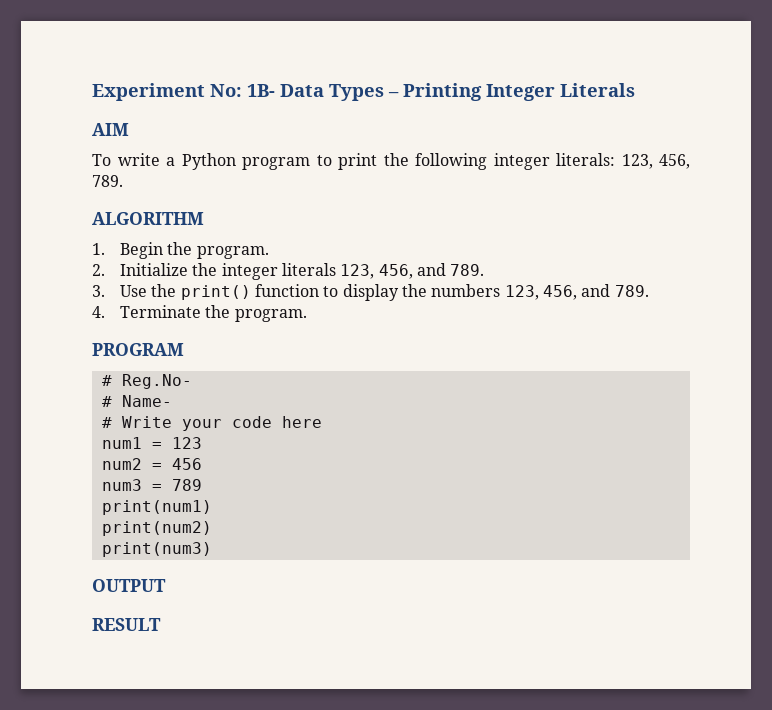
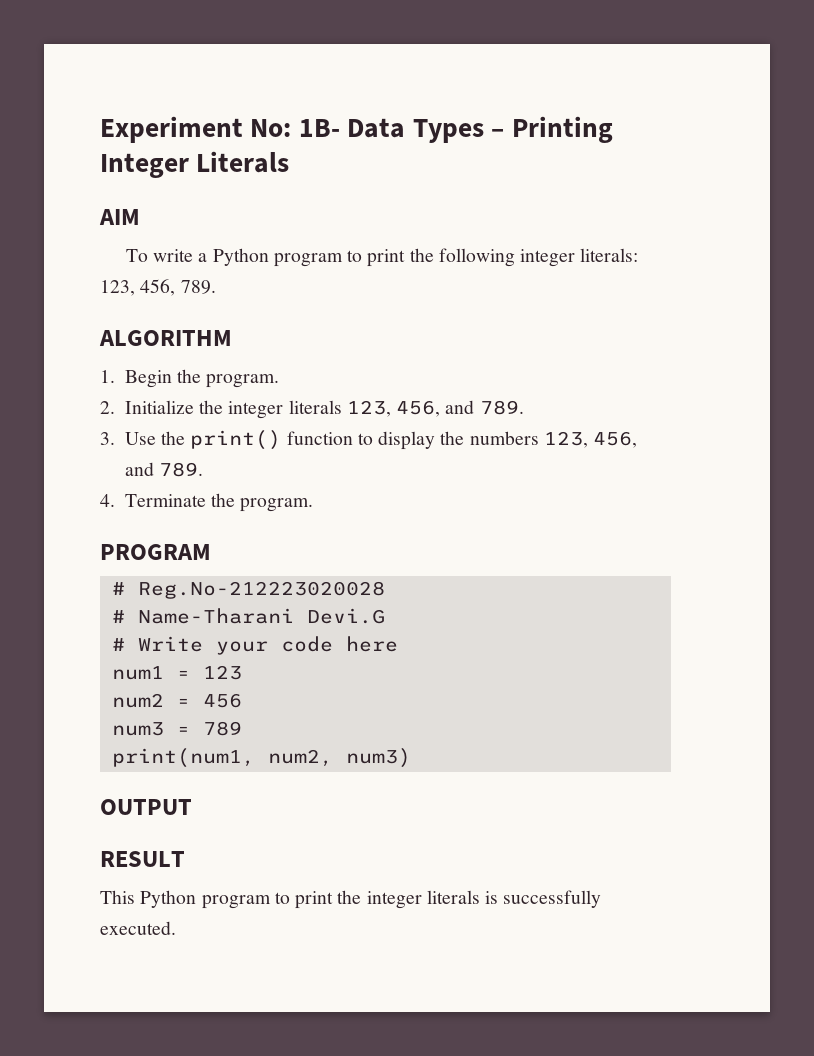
[121,374,192,389] [101,395,172,407] Reg.No- // # Name- -> [137,581,385,599] [111,608,385,624] Reg.No-212223020028 // # Name-Tharani Devi.G
[101,500,212,515] [101,521,212,536] [101,542,212,557] print(num1) // print(num2) // print(num3) -> [111,748,411,768] print(num1, num2, num3)
(161, 624) none -> [100,890,602,909] [100,921,176,935] // This Python program to print the integer literals is successfully executed.

